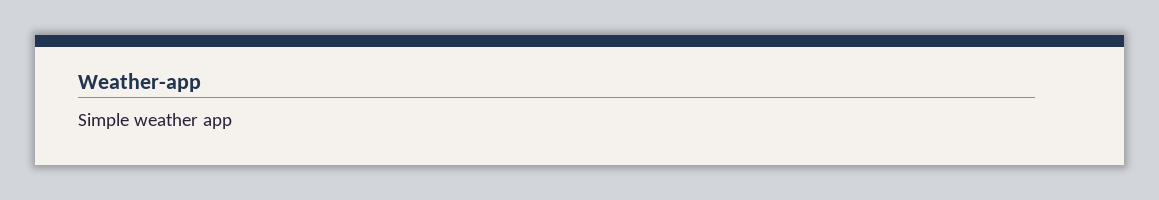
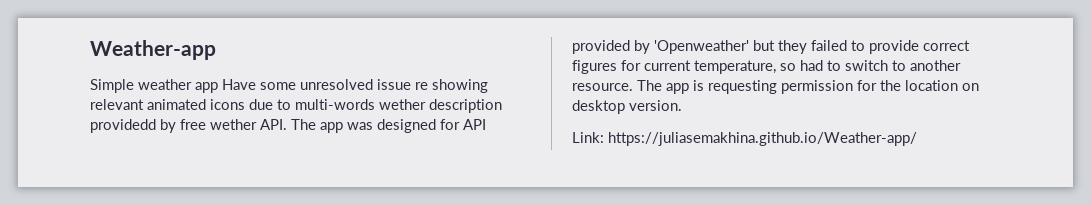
(232, 123) none -> [222,79,488,93] [90,99,502,113] [90,119,486,133] [572,40,970,54] [572,60,961,74] [572,80,979,94] [572,100,682,114] [572,132,917,146] Have some unresolved issue re showing relevant animated icons due to multi-words wether description providedd by free wether API. The app was designed for API provided by 'Openweather' but they failed to provide correct figures for current temperature, so had to switch to another resource. The app is requesting permission for the location on desktop version. // Link: https://juliasemakhina.github.io/Weather-app/

